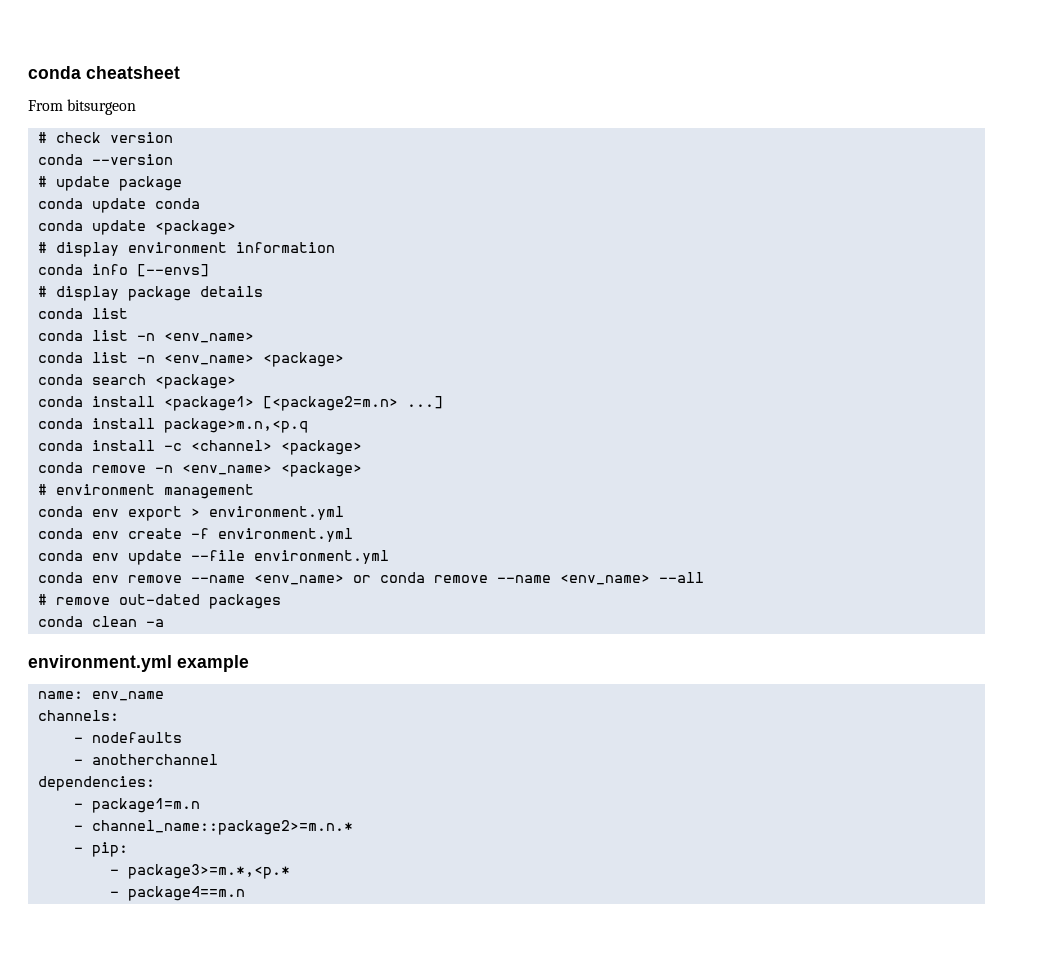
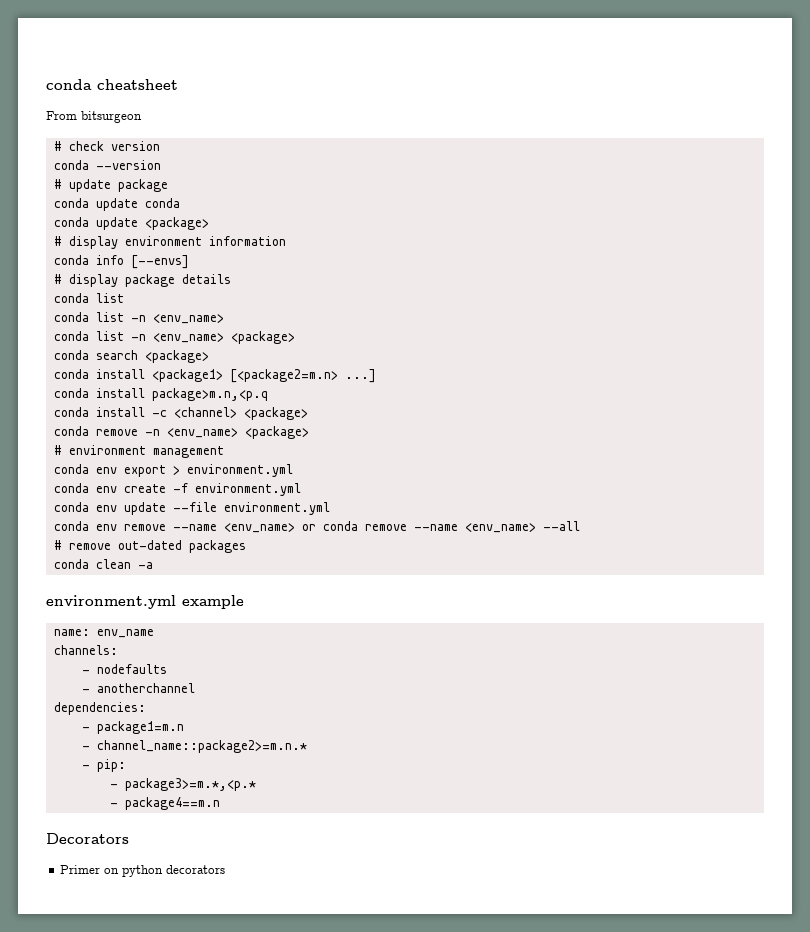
(245, 893) none -> [46,833,129,844] [60,865,226,877] // Decorators // Primer on python decorators

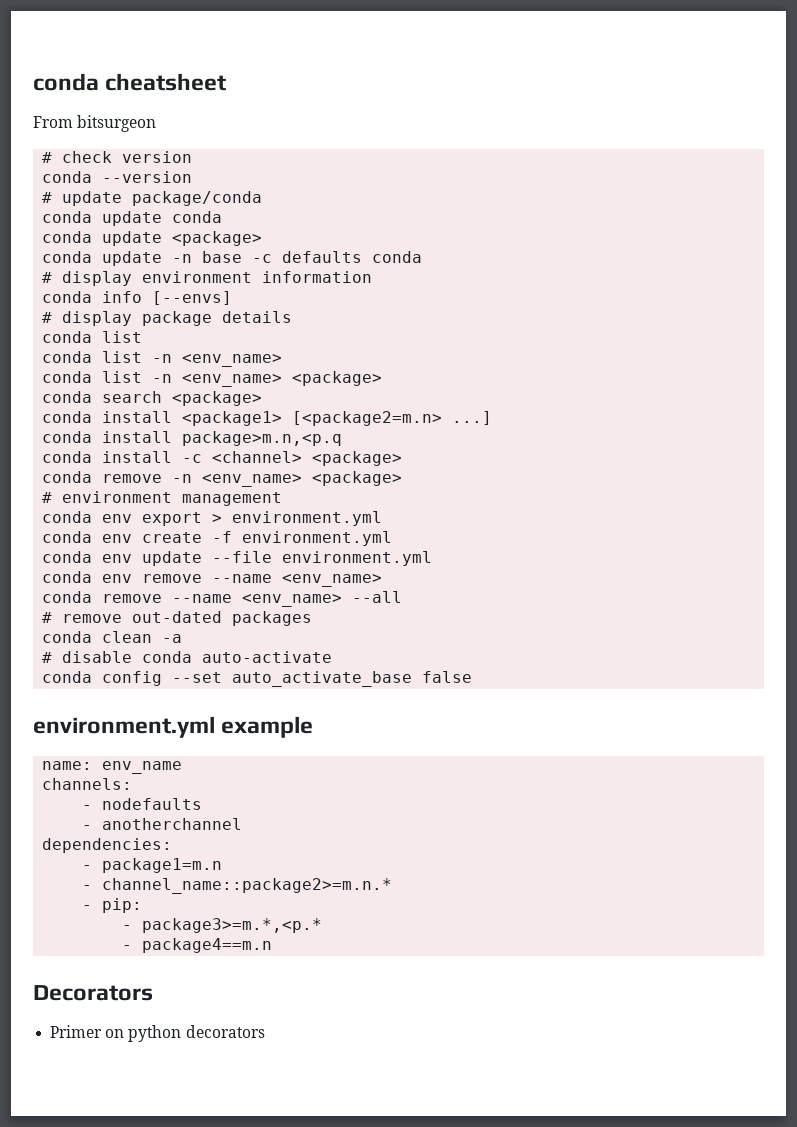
[117,179,168,192] package -> [132,191,263,206] package/conda
(209, 223) none -> [42,251,423,266] // conda update -n base -c defaults conda
[301,524,316,531] or -> (383, 580) //
(153, 565) none -> [42,651,333,663] [42,671,473,687] // # disable conda auto-activate // conda config --set auto_activate_base false

